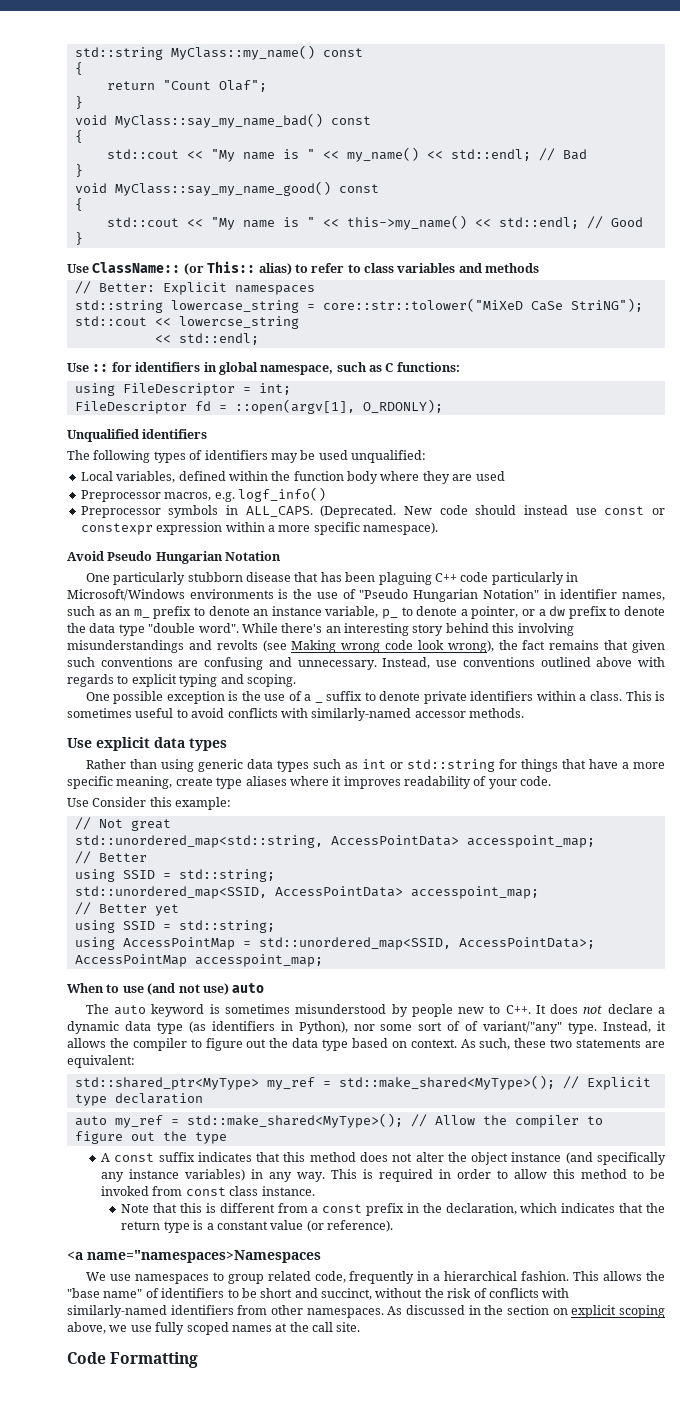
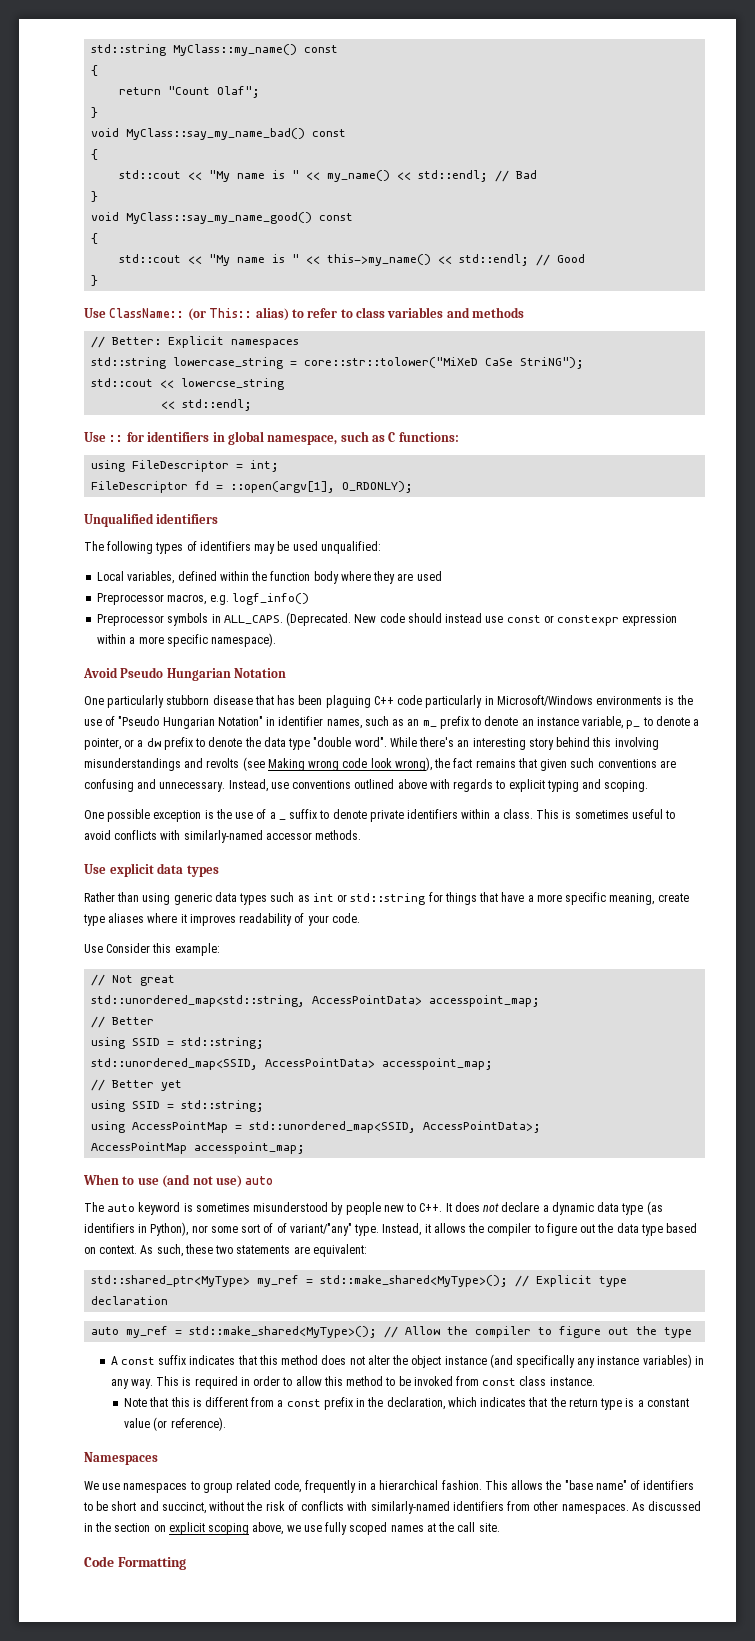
[67,1250,321,1263] <a name="namespaces>Namespaces -> [84,1452,158,1465] Namespaces

